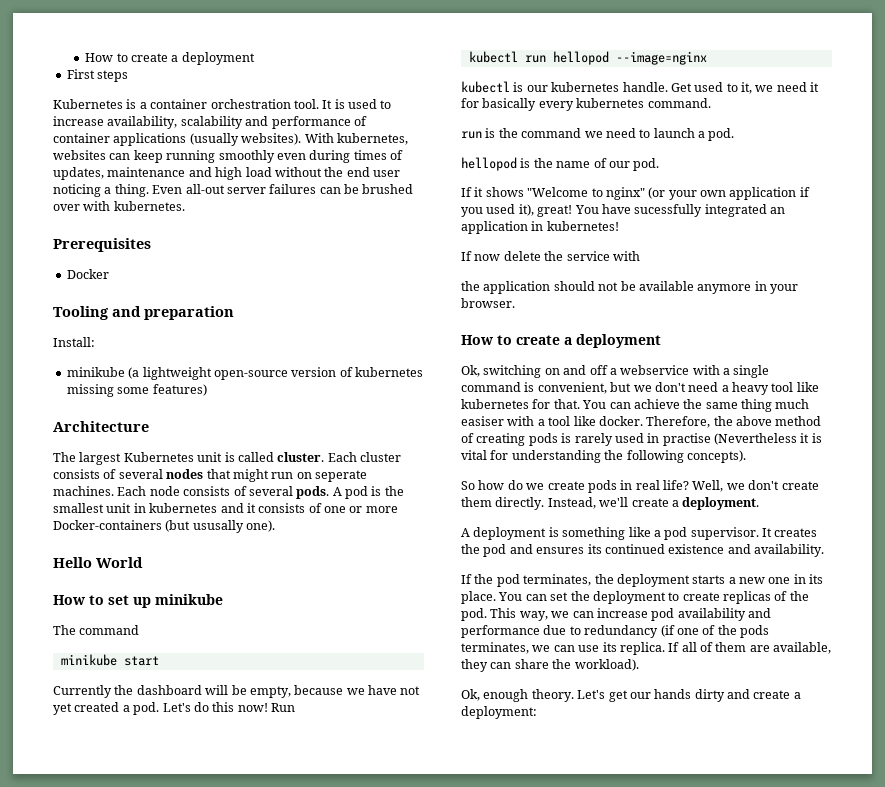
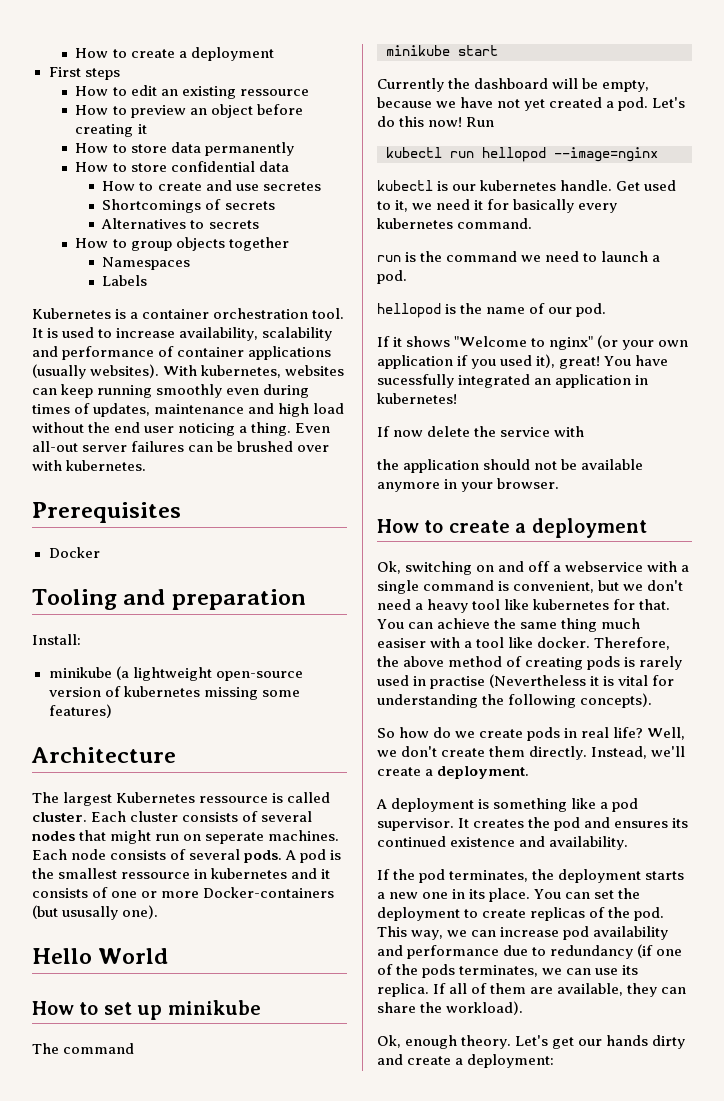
(129, 76) none -> [75,85,309,99] [75,104,303,118] [75,124,147,137] [75,142,294,156] [75,161,289,172] [102,180,321,191] [102,199,275,213] [101,218,259,229] [75,237,289,251] [102,257,191,270] [102,275,148,286] // How to edit an existing ressource // How to preview an object before creating it // How to store data permanently // How to store confidential data // How to create and use secretes // Shortcomings of secrets // Alternatives to secrets // How to group objects together // Namespaces // Labels
[197,452,223,462] unit -> [199,796,269,803] ressource
[106,503,132,513] unit -> [121,872,191,879] ressource

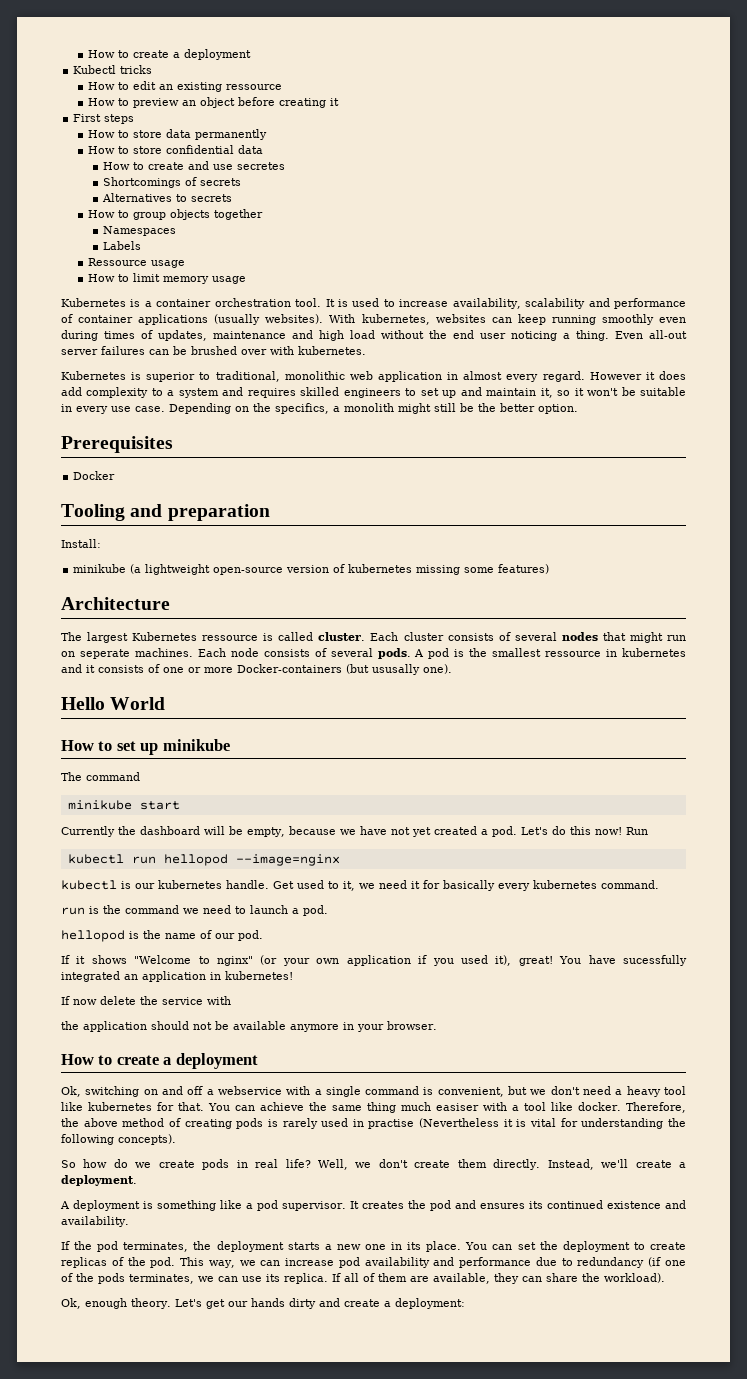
[75,47,274,61] [48,67,120,80] How to create a deployment // First steps -> [88,49,252,60] [73,65,153,74] How to create a deployment // Kubectl tricks
(147, 129) none -> [73,114,135,124] // First steps
(148, 280) none -> [88,258,186,268] [88,273,247,284] // Ressource usage // How to limit memory usage
(147, 465) none -> [61,371,686,382] [61,387,687,398] [61,403,578,414] // Kubernetes is superior to traditional, monolithic web application in almost every regard. However it does add complexity to a system and requires skilled engineers to set up and maintain it, so it won't be suitable in every use case. Depending on the specifics, a monolith might still be the better option.

